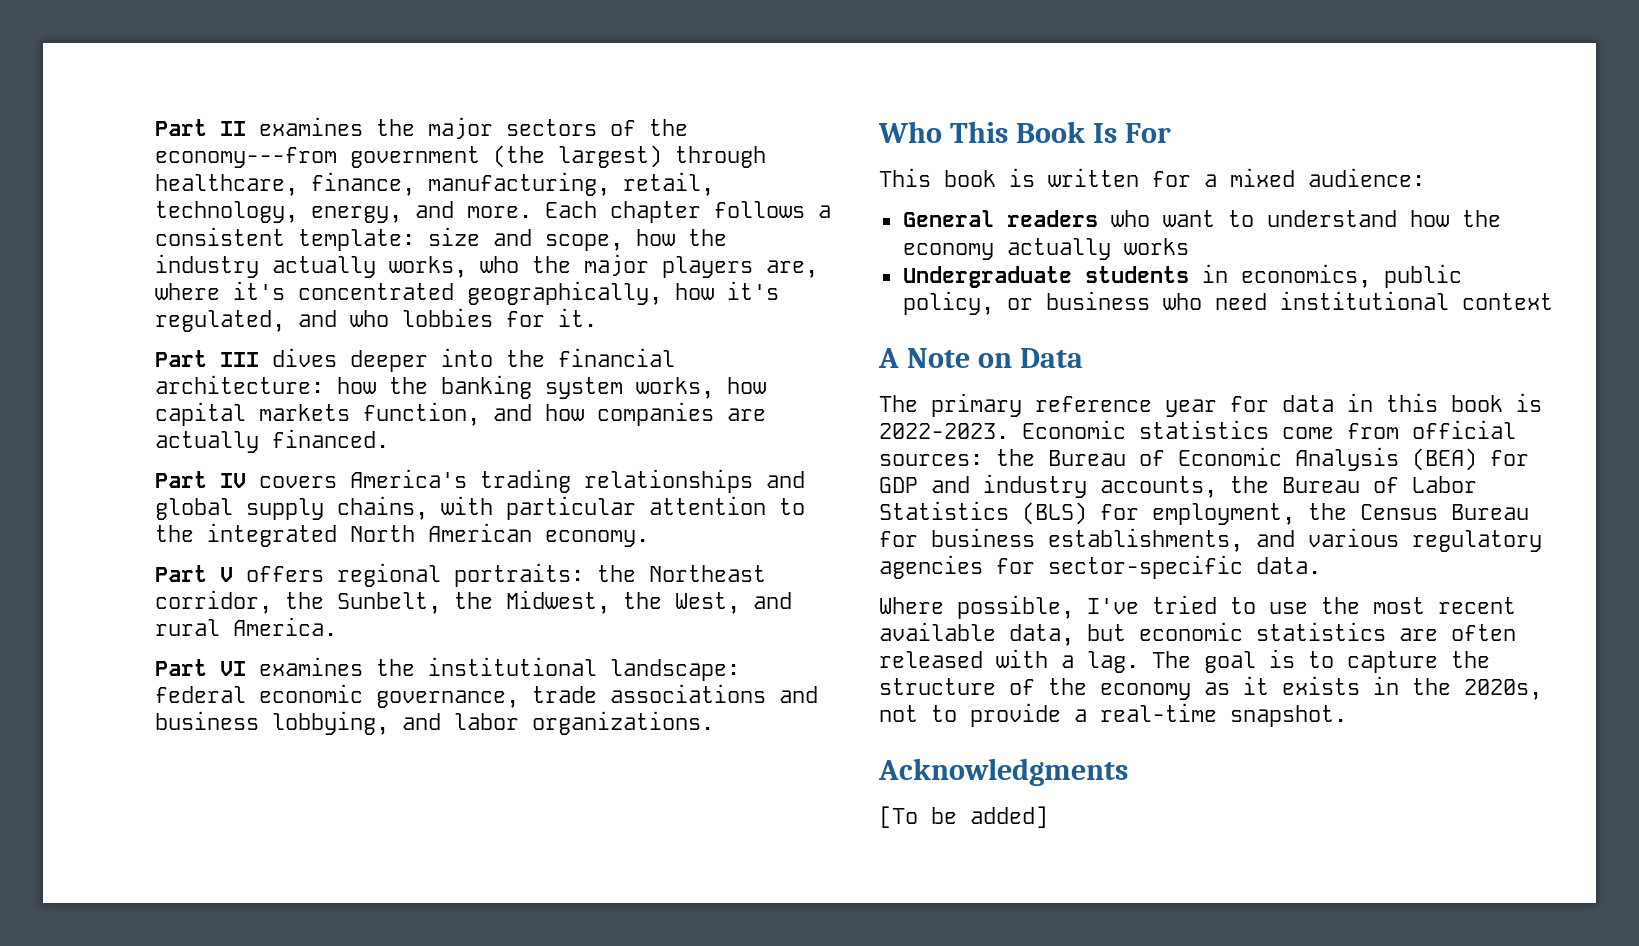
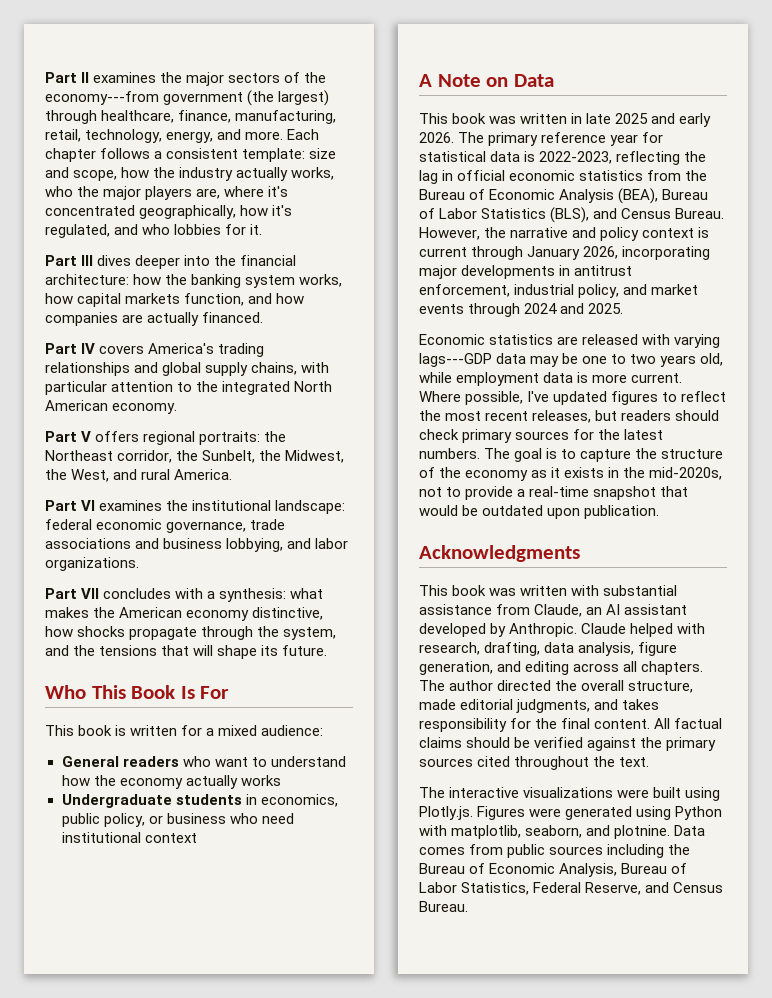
(714, 723) none -> [45,588,324,602] [45,607,324,621] [45,626,337,640] [45,645,328,659] // Part VII concludes with a synthesis: what makes the American economy distinctive, how shocks propagate through the system, and the tensions that will shape its future.
(1084, 358) none -> [419,113,712,127] [419,132,454,143] This book was written in late 2025 and early 2026.
[1282,393,1542,412] [879,420,1516,439] [879,454,983,466] data in this book is 2022-2023. Economic statistics come from official sources: -> [419,151,707,165] [419,170,682,184] statistical data is 2022-2023, reflecting the lag in official economic statistics from
[1412,448,1529,471] [879,474,1477,498] [879,501,1529,525] [879,528,1542,552] [879,555,1321,579] [879,595,1516,619] [879,622,1516,646] [879,649,1139,673] (BEA) for GDP and industry accounts, the Bureau of Labor Statistics (BLS) for employment, the Census Bureau for business establishments, and various regulatory agencies for sector-specific data. // Where possible, I've tried to use the most recent available data, but economic statistics are often released with a lag. -> [618,188,709,204] [419,207,725,223] [419,227,710,241] [419,246,711,260] [419,265,633,279] [419,284,699,298] [419,303,624,317] [419,334,721,348] [419,353,724,367] [419,372,683,386] [419,391,727,405] [419,410,720,423] [419,429,664,443] [419,448,480,459] (BEA), Bureau of Labor Statistics (BLS), and Census Bureau. However, the narrative and policy context is current through January 2026, incorporating major developments in antitrust enforcement, industrial policy, and market events through 2024 and 2025. // Economic statistics are released with varying lags---GDP data may be one to two years old, while employment data is more current. Where possible, I've updated figures to reflect the most recent releases, but readers should check primary sources for the latest numbers.
[1464,679,1542,700] 2020s, -> [649,467,723,480] mid-2020s,
[1230,705,1347,727] [878,758,1128,786] [879,806,1048,828] snapshot. // Acknowledgments // [To be added] -> [593,486,689,500] [419,505,660,519] [419,545,580,562] [419,585,678,596] [419,604,688,617] [419,623,706,637] [419,642,678,656] [419,661,704,675] [419,680,694,693] [419,699,660,713] [419,718,723,732] [419,737,717,751] [419,756,650,770] [419,787,721,801] [419,806,723,820] [419,825,706,839] [419,844,691,858] [419,863,688,877] [419,882,724,895] [419,901,468,912] snapshot that would be outdated upon publication. // Acknowledgments // This book was written with substantial assistance from Claude, an AI assistant developed by Anthropic. Claude helped with research, drafting, data analysis, figure generation, and editing across all chapters. The author directed the overall structure, made editorial judgments, and takes responsibility for the final content. All factual claims should be verified against the primary sources cited throughout the text. // The interactive visualizations were built using Plotly.js. Figures were generated using Python with matplotlib, seaborn, and plotnine. Data comes from public sources including the Bureau of Economic Analysis, Bureau of Labor Statistics, Federal Reserve, and Census Bureau.

